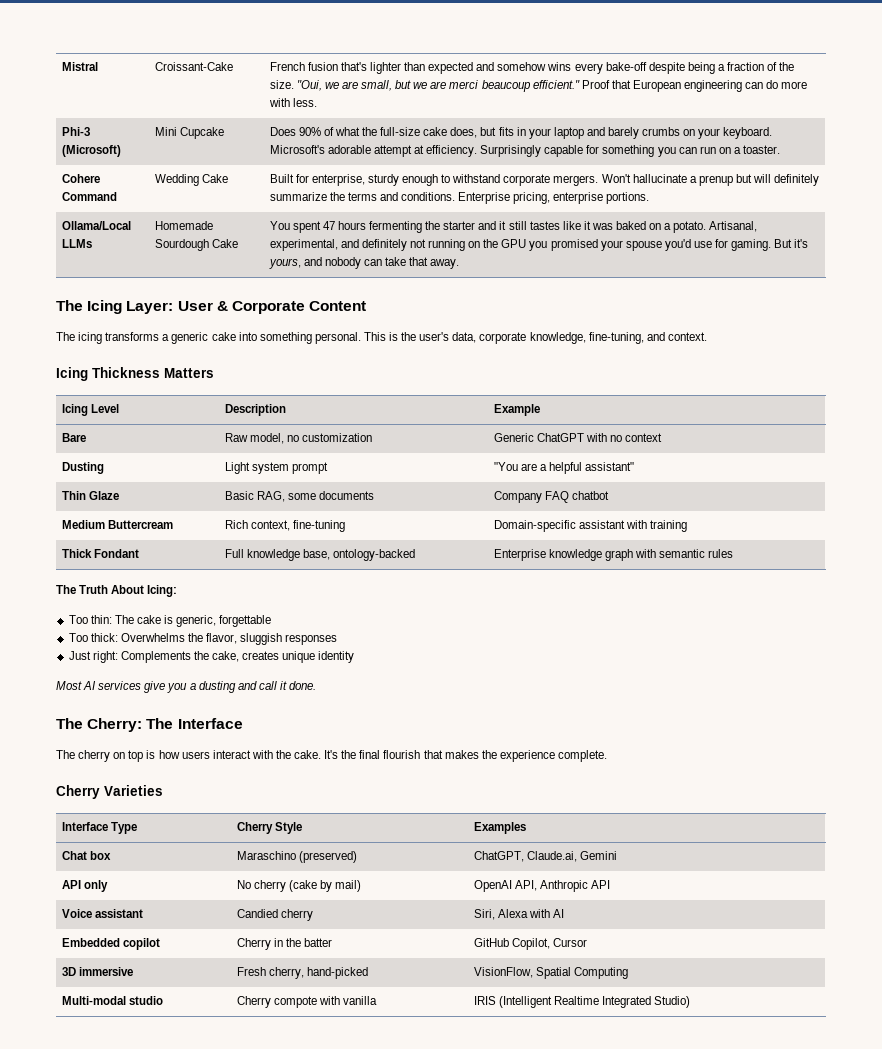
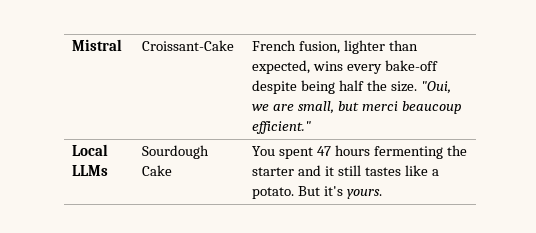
[307,62,547,74] fusion that's lighter than expected and somehow -> [299,40,418,54] [252,60,311,74] fusion, lighter than expected,
[717,62,778,71] a fraction of -> [339,80,365,91] half
[413,81,447,89] we are -> (359, 106) none
[581,80,808,92] [268,98,317,107] [61,127,90,136] [61,145,121,157] [154,127,224,139] [269,127,773,139] [269,145,781,157] [61,174,100,183] [61,192,117,201] [154,174,228,186] [269,174,820,186] [269,192,650,204] [61,221,131,230] Proof that European engineering can do more with less. // Phi-3 (Microsoft) | Mini Cupcake | Does 90% of what the full-size cake does, but fits in your laptop and barely crumbs on your keyboard. Microsoft's adorable attempt at efficiency. Surprisingly capable for something you can run on a toaster. // Cohere Command | Wedding Cake | Built for enterprise, sturdy enough to withstand corporate mergers. Won't hallucinate a prenup but will definitely summarize the terms and conditions. Enterprise pricing, enterprise portions. // Ollama/Local -> [72,144,109,156] // Local
[154,221,213,230] Homemade -> (109, 170) none
[583,221,758,233] [269,239,809,251] [268,257,460,269] [56,300,367,314] [56,332,707,344] [56,367,214,381] [61,404,119,416] [224,404,286,416] [493,404,540,416] [61,433,86,442] [224,433,372,444] [493,433,663,442] [61,462,104,474] [224,462,328,474] [493,462,635,474] [61,491,119,500] [224,491,374,502] [493,491,609,503] [61,520,173,529] [224,520,345,532] [493,520,687,532] [61,549,139,558] [224,549,415,561] [493,549,734,561] [56,585,178,597] [68,615,272,627] [68,633,338,645] [68,651,355,663] [56,681,317,693] [56,718,243,732] [56,750,607,762] [56,785,163,799] [61,822,137,834] [236,822,302,834] [473,822,526,834] [61,851,111,860] [236,851,357,863] [473,851,617,862] [61,880,108,892] [236,880,362,892] [473,880,610,892] [61,909,143,918] [236,909,313,921] [473,909,564,920] [61,938,160,950] [236,938,332,950] [473,938,587,950] [61,967,133,976] [236,967,368,979] [473,967,628,979] [61,996,163,1005] [236,996,377,1008] [473,996,691,1008] it was baked on a potato. Artisanal, experimental, and definitely not running on the GPU you promised your spouse you'd use for gaming. But it's yours, and nobody can take that away. // The Icing Layer: User & Corporate Content // The icing transforms a generic cake into something personal. This is the user's data, corporate knowledge, fine-tuning, and context. // Icing Thickness Matters // Icing Level | Description | Example // Bare | Raw model, no customization | Generic ChatGPT with no context // Dusting | Light system prompt | "You are a helpful assistant" // Thin Glaze | Basic RAG, some documents | Company FAQ chatbot // Medium Buttercream | Rich context, fine-tuning | Domain-specific assistant with training // Thick Fondant | Full knowledge base, ontology-backed | Enterprise knowledge graph with semantic rules // The Truth About Icing: // Too thin: The cake is generic, forgettable // Too thick: Overwhelms the flavor, sluggish responses // Just right: Complements the cake, creates unique identity // Most AI services give you a dusting and call it done. // The Cherry: The Interface // The cherry on top is how users interact with the cake. It's the final flourish that makes the experience complete. // Cherry Varieties // Interface Type | Cherry Style | Examples // Chat box | Maraschino (preserved) | ChatGPT, Claude.ai, Gemini // API only | No cherry (cake by mail) | OpenAI API, Anthropic API // Voice assistant | Candied cherry | Siri, Alexa with AI // Embedded copilot | Cherry in the batter | GitHub Copilot, Cursor // 3D immersive | Fresh cherry, hand-picked | VisionFlow, Spatial Computing // Multi-modal studio | Cherry compote with vanilla | IRIS (Intelligent Realtime Integrated Studio) -> [431,169,439,176] [252,186,382,199] a potato. But it's yours.

